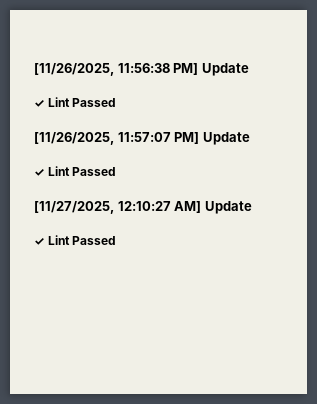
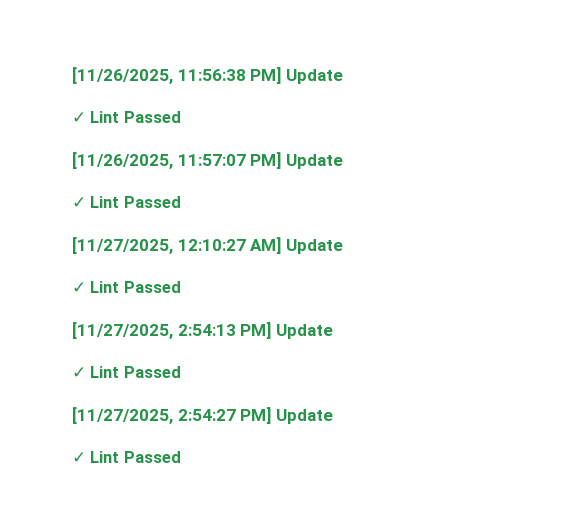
(117, 240) none -> [72,322,333,339] [72,366,181,378] [72,407,333,424] [72,451,181,463] // [11/27/2025, 2:54:13 PM] Update // ✓ Lint Passed // [11/27/2025, 2:54:27 PM] Update // ✓ Lint Passed

